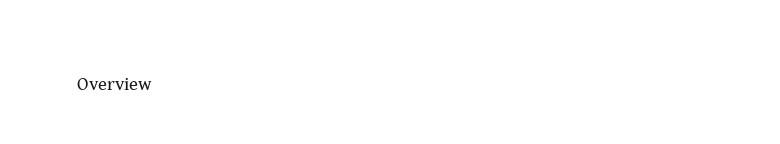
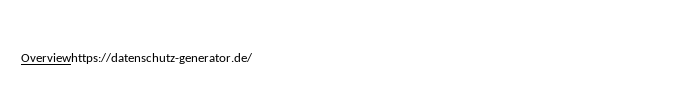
[77,78,152,90] Overview -> [21,53,253,64] Overviewhttps://datenschutz-generator.de/

